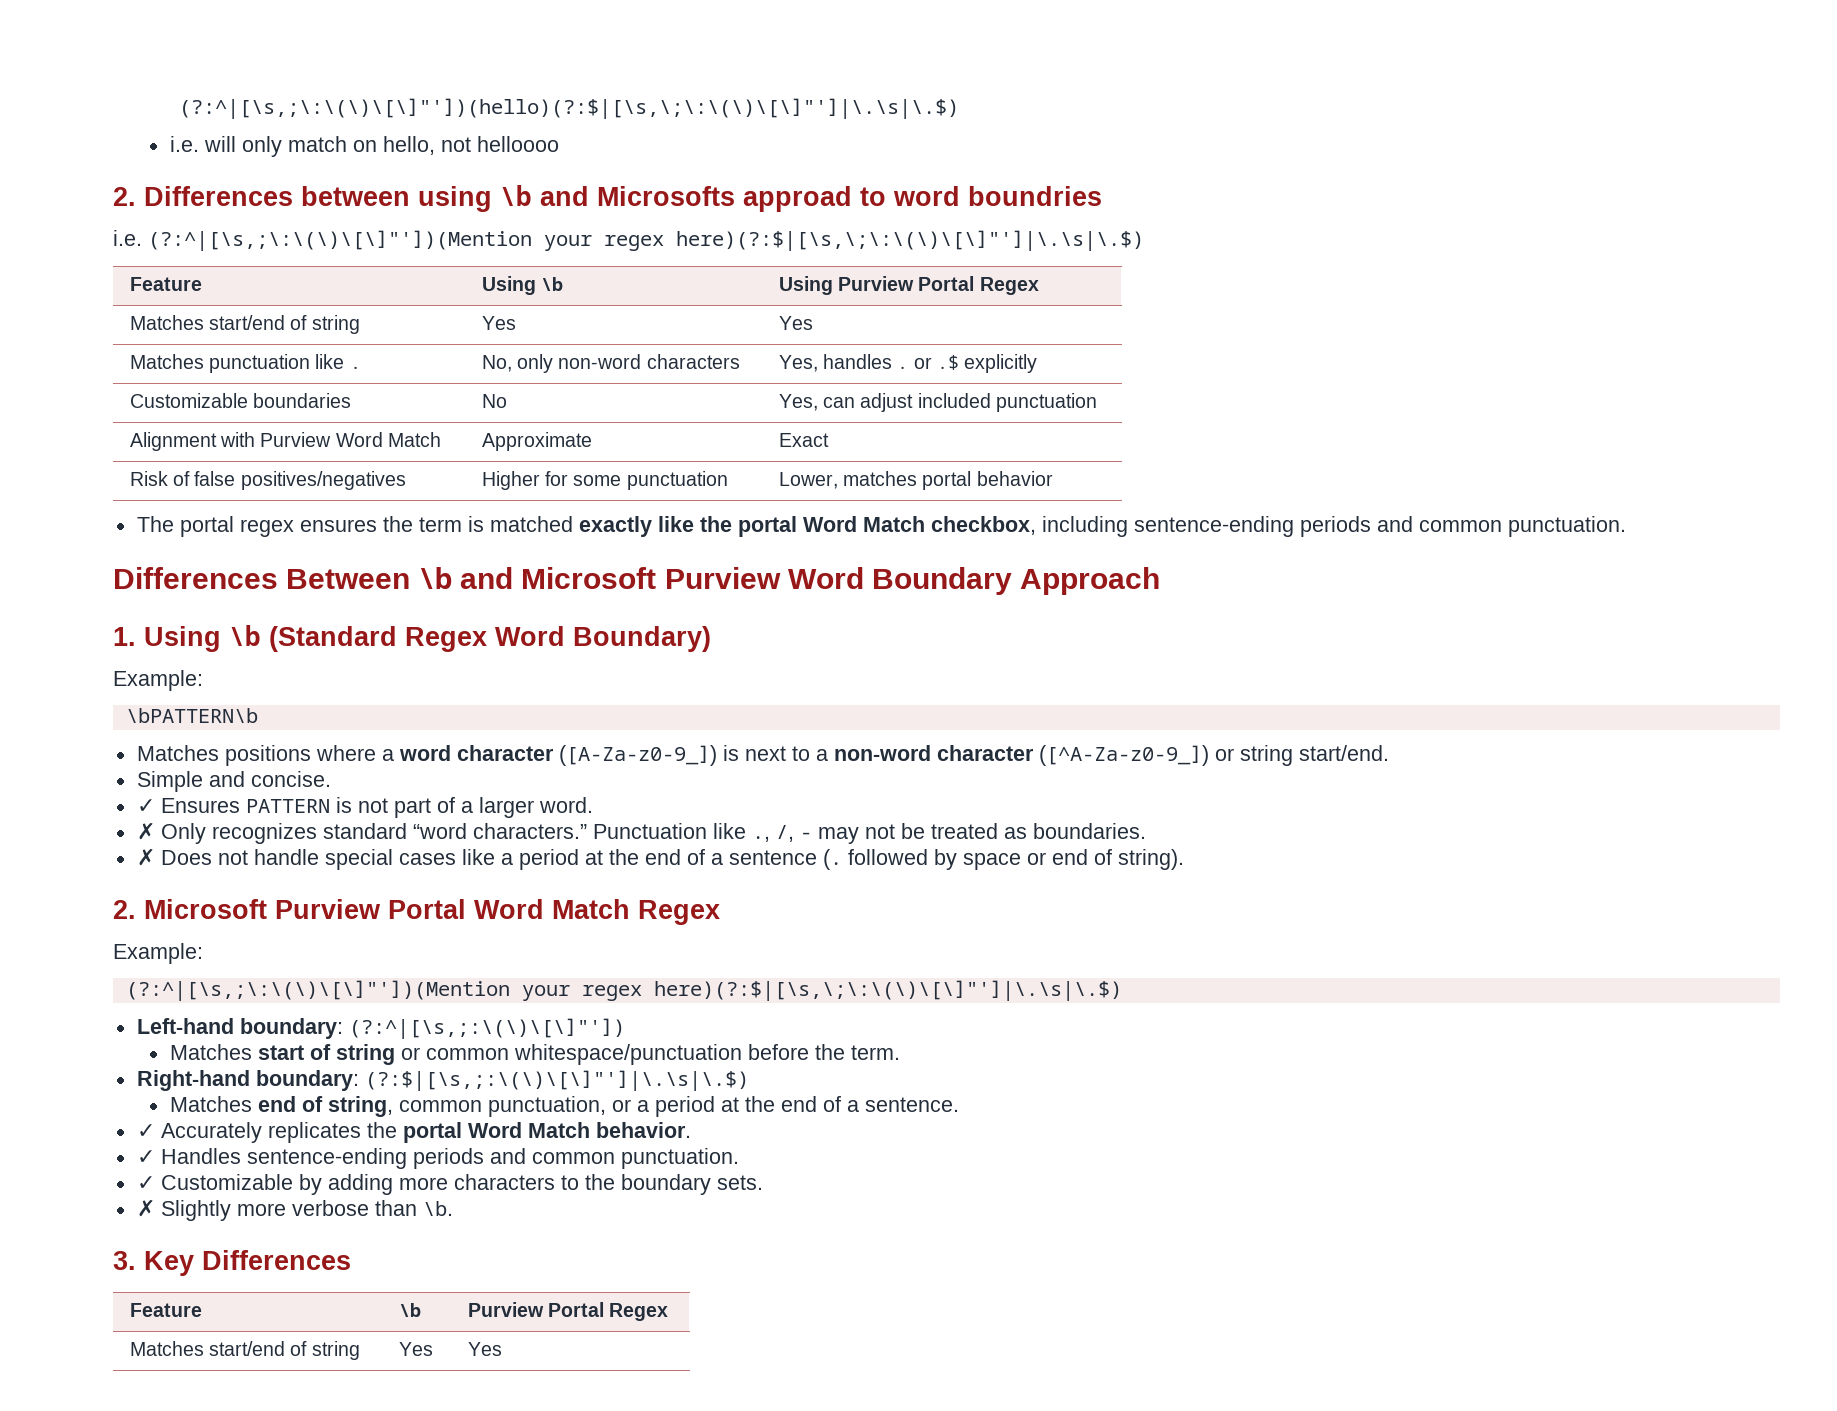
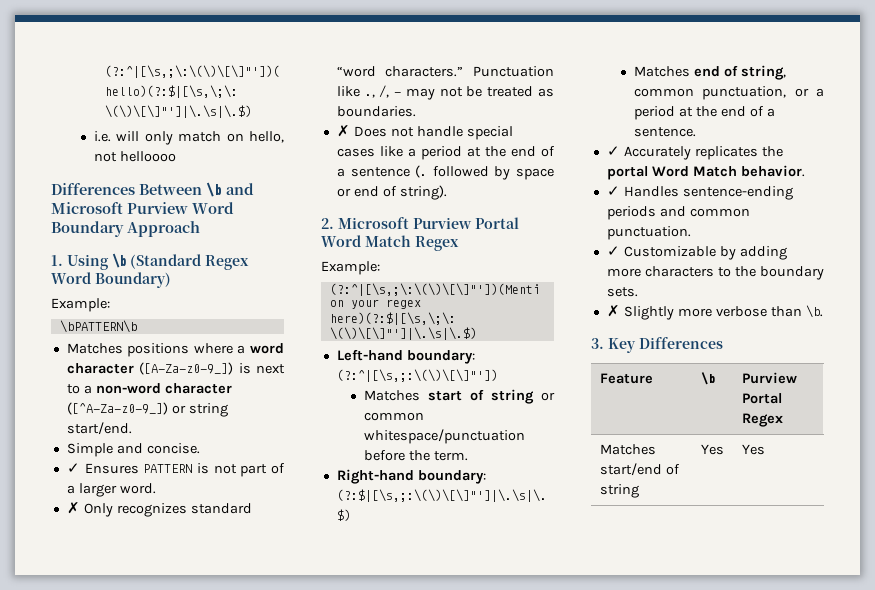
[113,185,1102,212] [113,230,1144,251] [129,277,202,291] [481,276,564,295] [778,276,1039,295] [129,315,360,334] [481,316,516,330] [778,316,813,330] [129,354,361,373] [481,354,740,373] [778,354,1038,373] [129,393,352,408] [481,394,507,408] [778,393,1097,412] [129,432,441,451] [481,432,592,451] [778,433,829,447] [129,471,406,490] [481,471,728,490] [778,471,1053,490] [136,516,1626,537] // 2. Differences between using \b and Microsofts approad to word boundries // i.e. (?:^|[\s,;\:\(\)\[\]"'])(Mention your regex here)(?:$|[\s,\;\:\(\)\[\]"']|\.\s|\.$) // Feature | Using \b | Using Purview Portal Regex // Matches start/end of string | Yes | Yes // Matches punctuation like . | No, only non-word characters | Yes, handles . or .$ explicitly // Customizable boundaries | No | Yes, can adjust included punctuation // Alignment with Purview Word Match | Approximate | Exact // Risk of false positives/negatives | Higher for some punctuation | Lower, matches portal behavior // The portal regex ensures the term is matched exactly like the portal Word Match checkbox, including sentence-ending periods and common punctuation. -> (176, 156) none

